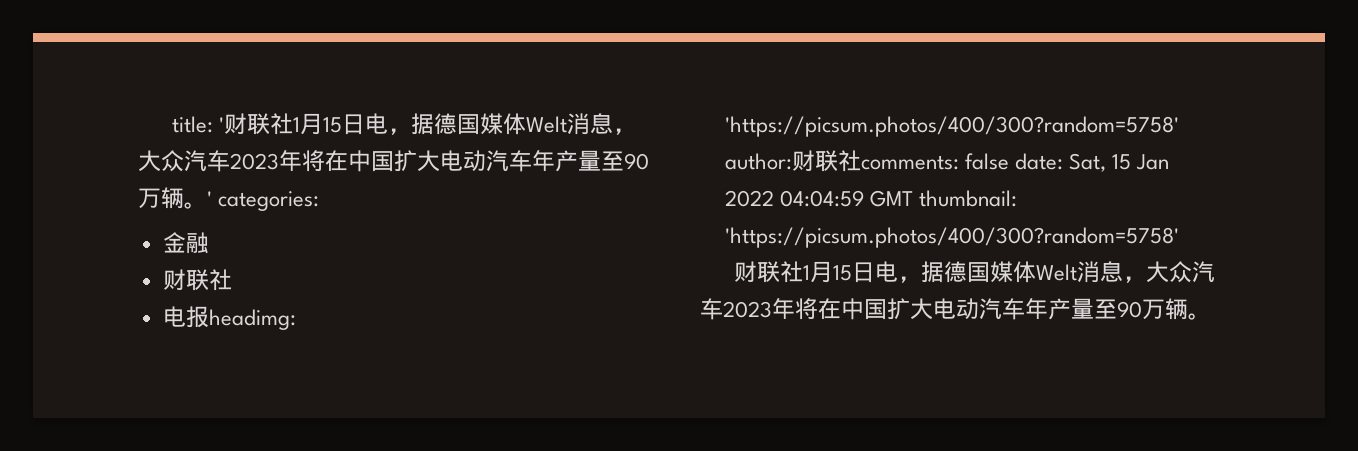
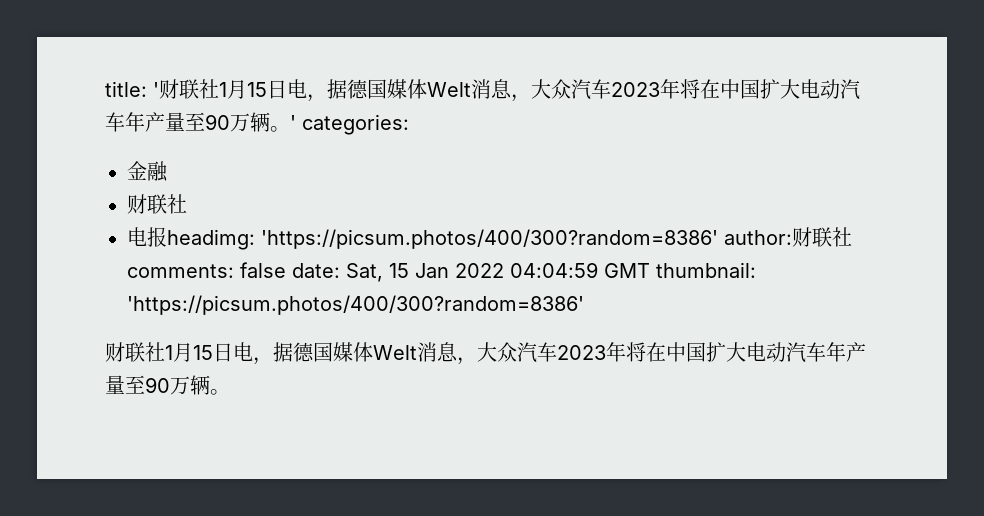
[724,116,1179,137] 'https://picsum.photos/400/300?random=5758' -> [261,229,718,249] 'https://picsum.photos/400/300?random=8386'
[724,227,1179,248] 'https://picsum.photos/400/300?random=5758' -> [127,295,584,315] 'https://picsum.photos/400/300?random=8386'

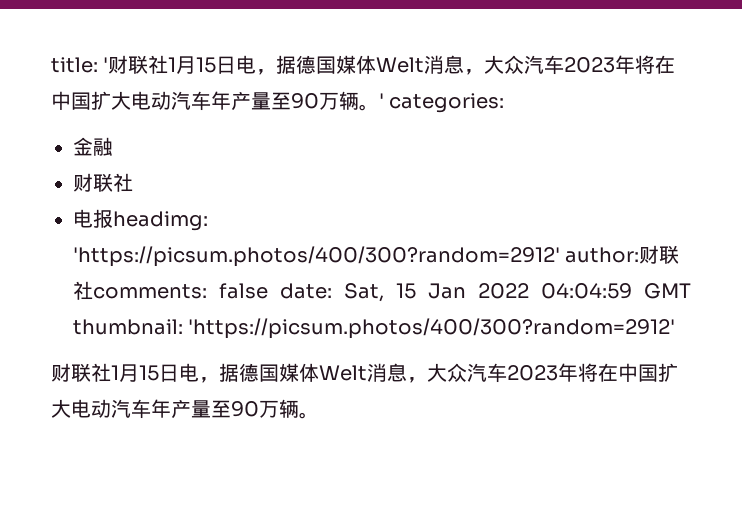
[261,229,718,249] 'https://picsum.photos/400/300?random=8386' -> [73,246,560,267] 'https://picsum.photos/400/300?random=2912'
[127,295,584,315] 'https://picsum.photos/400/300?random=8386' -> [188,318,676,339] 'https://picsum.photos/400/300?random=2912'

